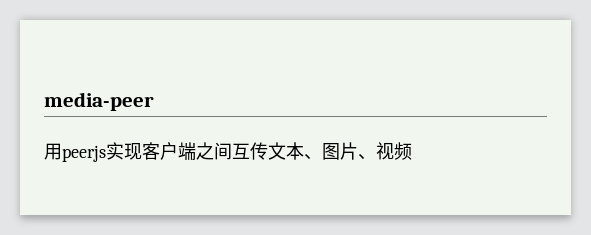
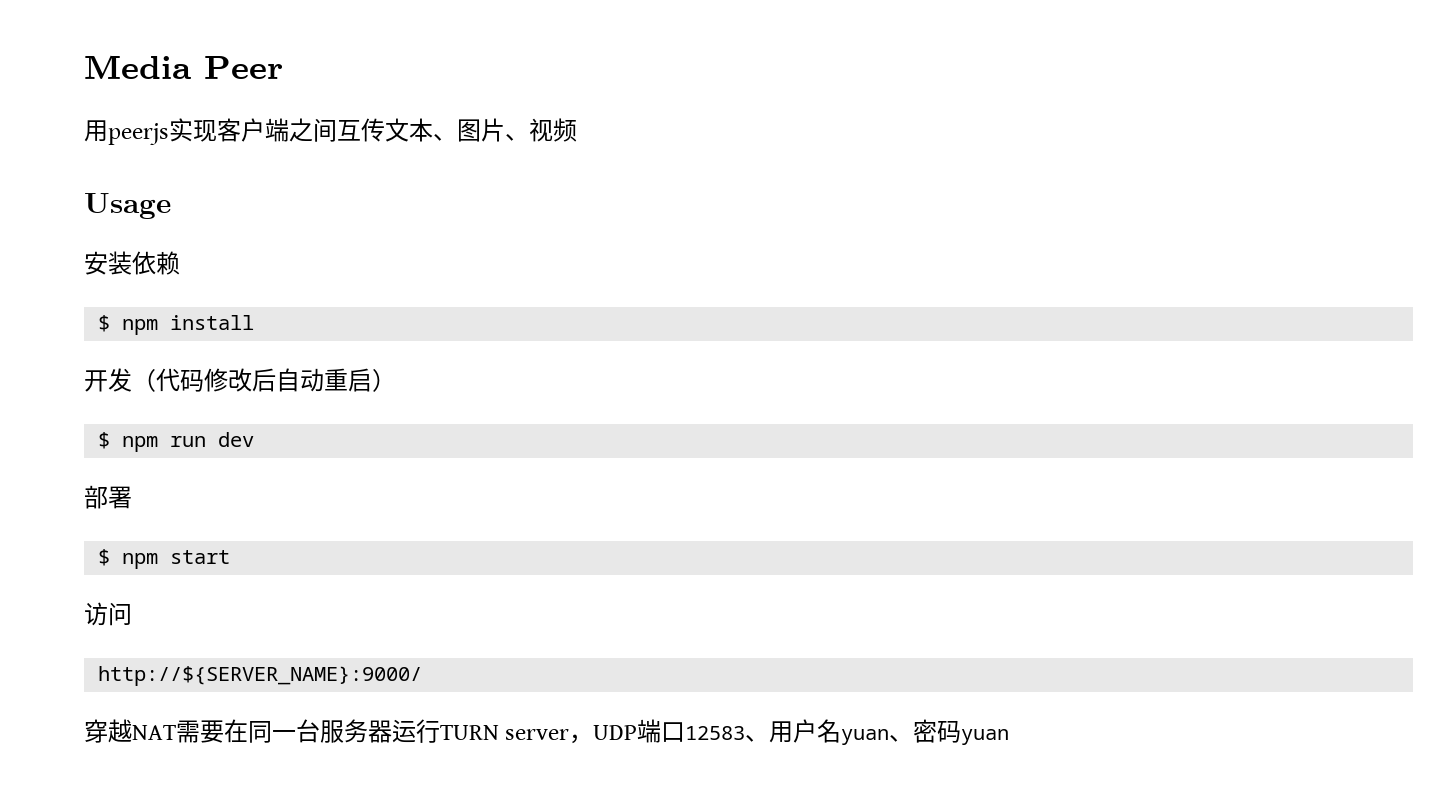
[44,92,154,111] media-peer -> [84,55,283,79] Media Peer
(412, 151) none -> [84,193,171,219] [84,251,180,275] [98,315,255,335] [84,368,396,392] [98,432,255,452] [84,485,132,509] [98,549,231,569] [84,602,132,626] [98,666,423,686] [84,719,1010,745] // Usage // 安装依赖 // $ npm install // 开发（代码修改后自动重启） // $ npm run dev // 部署 // $ npm start // 访问 // http://${SERVER_NAME}:9000/ // 穿越NAT需要在同一台服务器运行TURN server，UDP端口12583、用户名yuan、密码yuan

